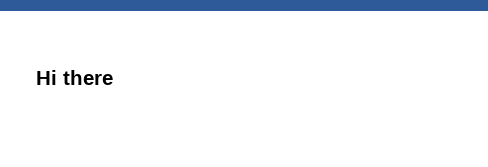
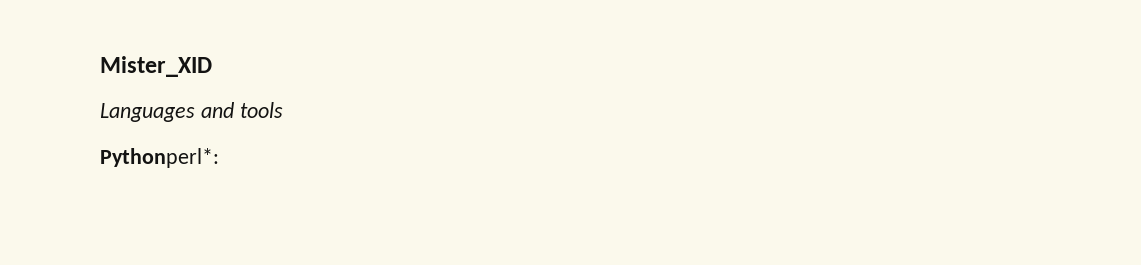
[36,70,113,85] Hi there -> [100,56,212,77] [100,102,283,122] [100,148,219,168] Mister_XID // Languages and tools // Pythonperl*:

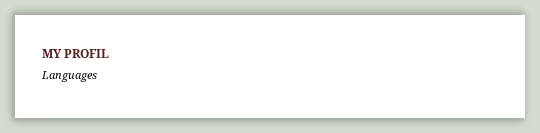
[100,56,212,77] Mister_XID -> [42,49,110,58] MY PROFIL
[200,102,283,118] [100,148,219,168] and tools // Pythonperl*: -> (97, 76) none

